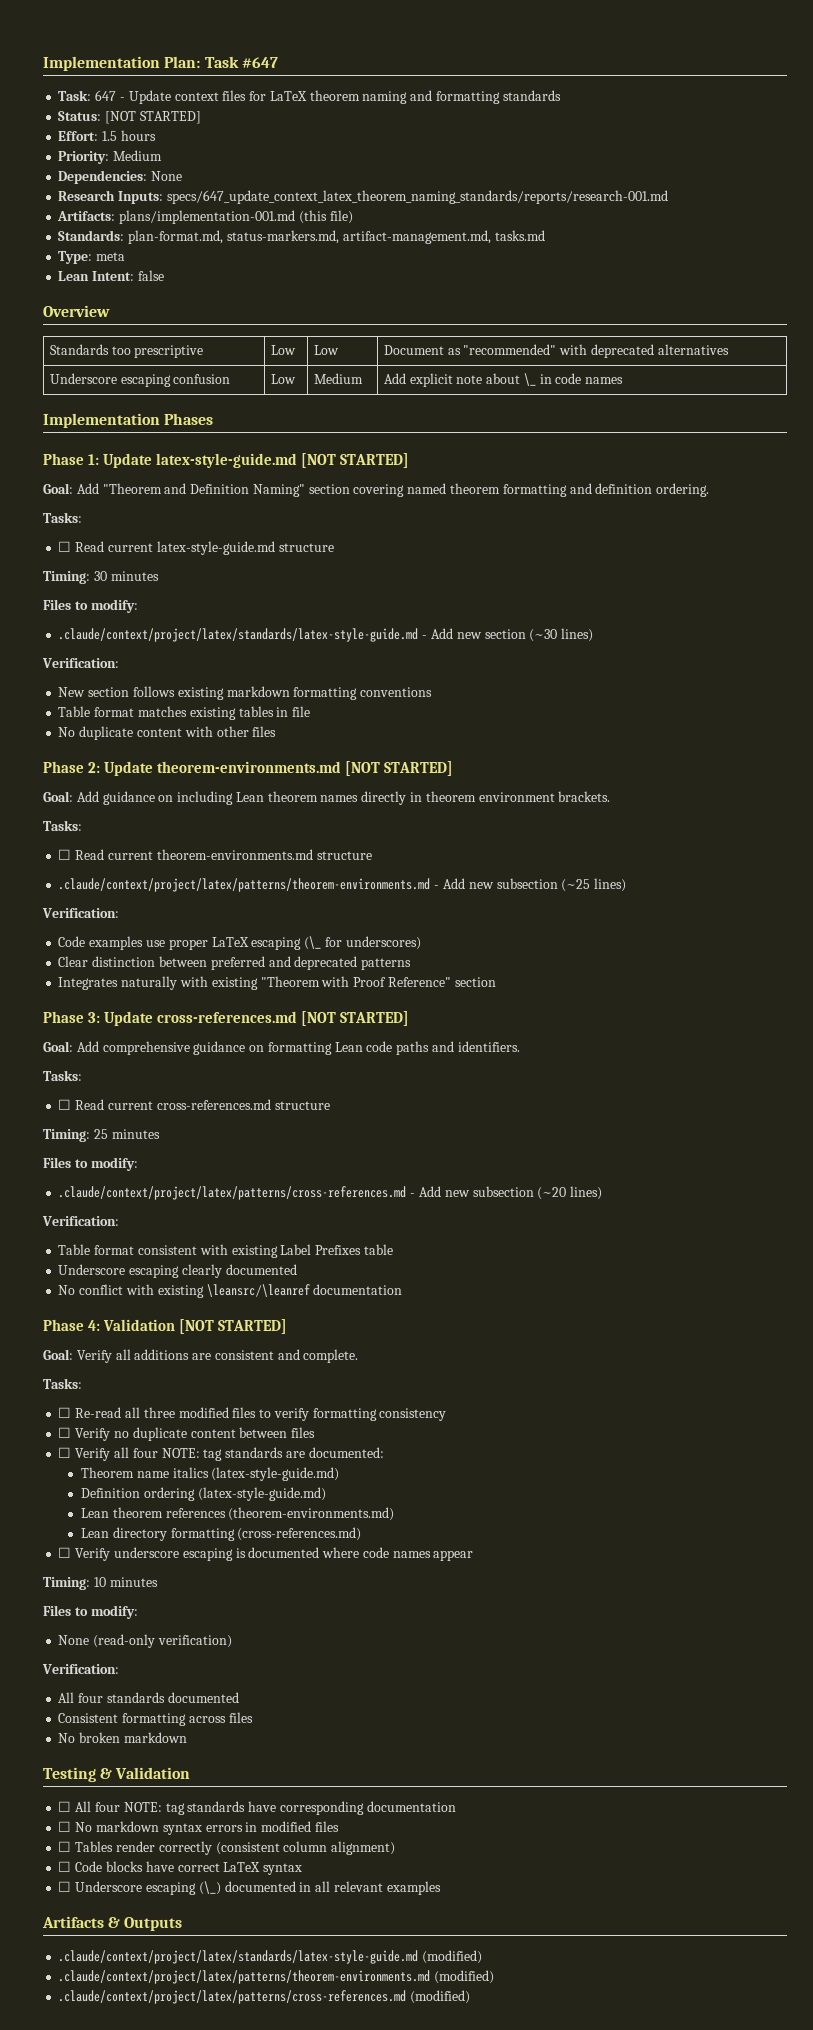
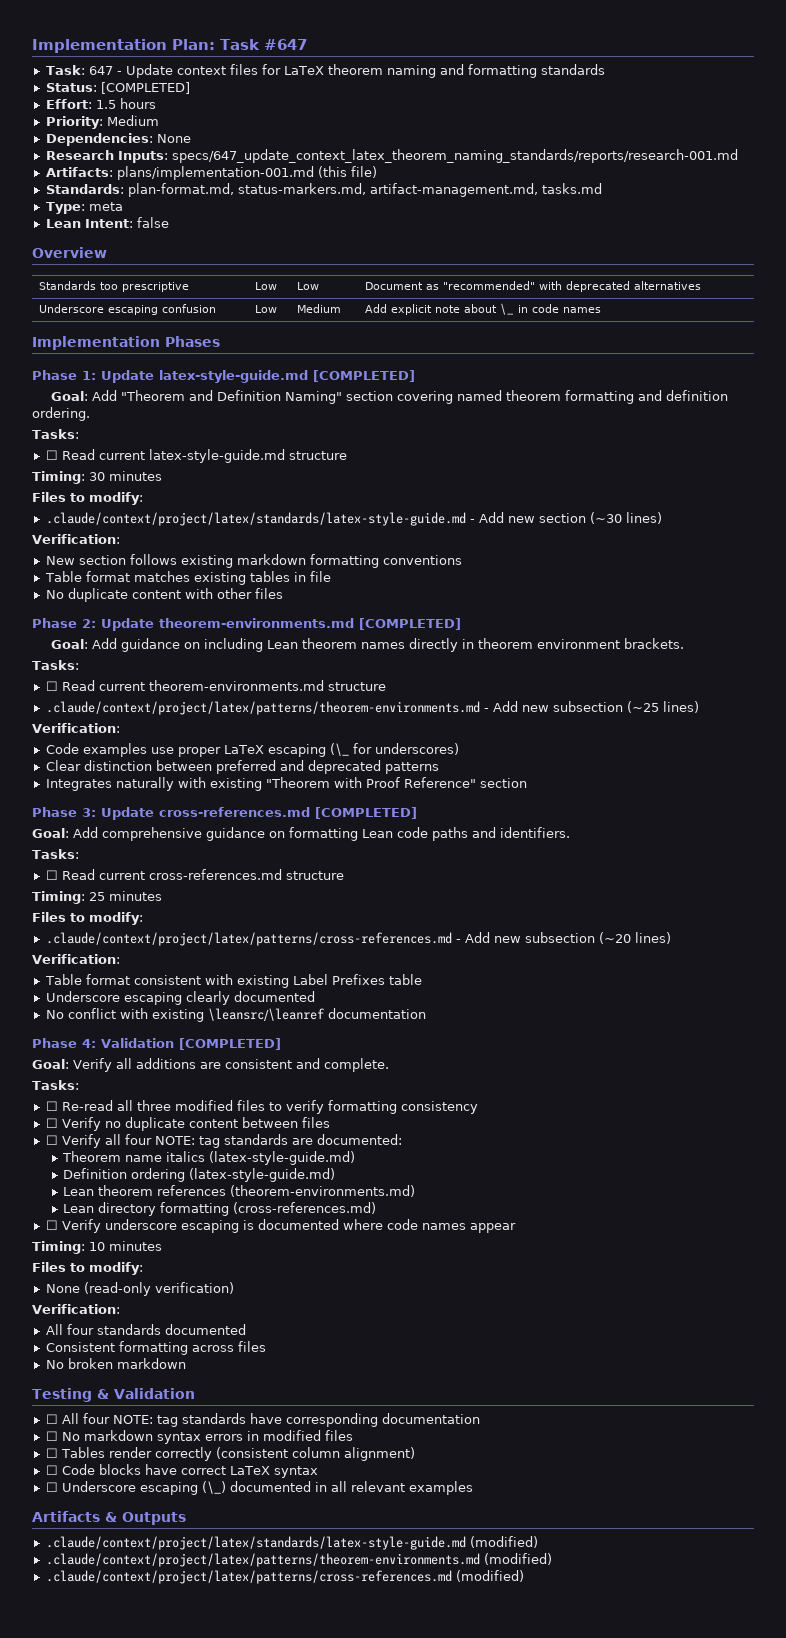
[105,111,201,124] [NOT STARTED] -> [100,82,190,94] [COMPLETED]
[300,453,409,468] [NOT STARTED] -> [313,370,415,382] [COMPLETED]
[344,761,453,776] [NOT STARTED] -> [359,618,461,630] [COMPLETED]
[300,1011,409,1026] [NOT STARTED] -> [315,807,417,819] [COMPLETED]
[178,1319,287,1334] [NOT STARTED] -> [179,1038,281,1050] [COMPLETED]

